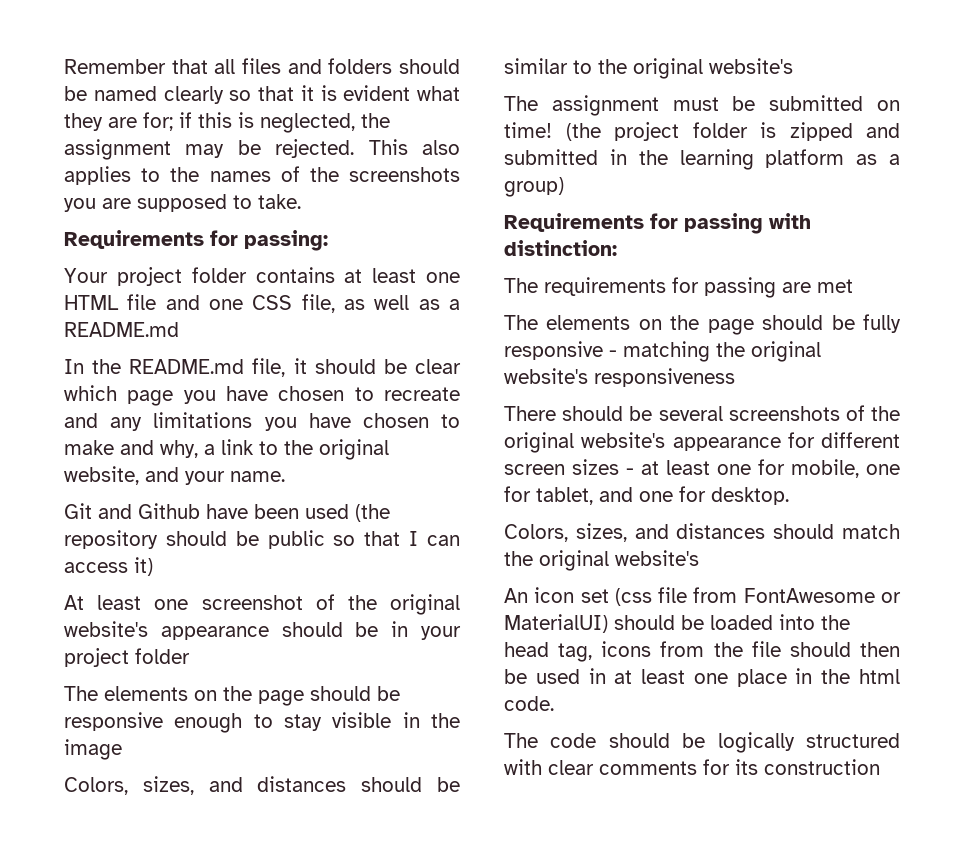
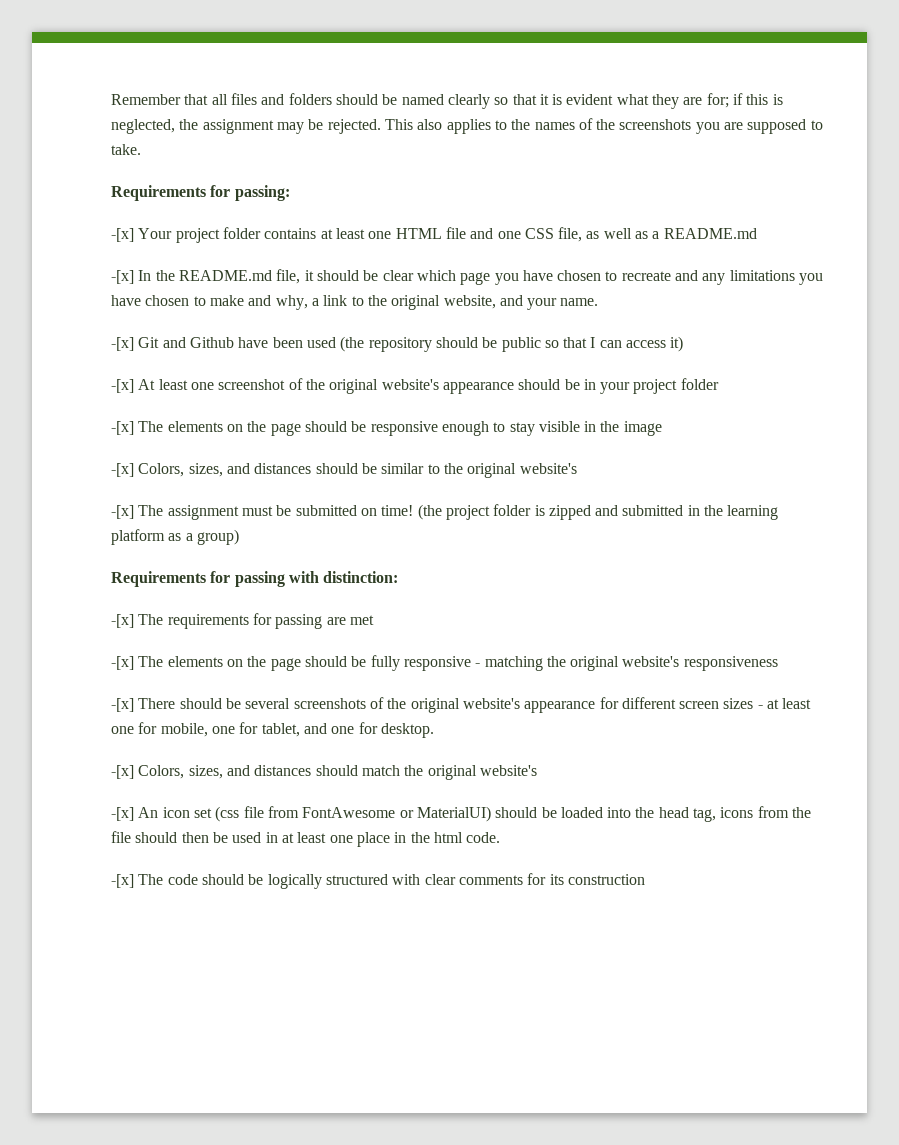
(328, 240) none -> [111,228,134,242] -[x]
(179, 329) none -> [111,270,134,284] -[x]
(285, 476) none -> [111,337,134,351] -[x]
(153, 566) none -> [111,379,134,393] -[x]
(190, 656) none -> [111,421,134,435] -[x]
(122, 749) none -> [111,463,134,477] -[x]
(793, 66) none -> [111,505,134,519] -[x]
(617, 248) none -> [111,614,134,628] -[x]
(853, 286) none -> [111,656,134,670] -[x]
(735, 377) none -> [111,698,134,712] -[x]
(789, 496) none -> [111,765,134,779] -[x]
(699, 558) none -> [111,807,134,821] -[x]
(554, 703) none -> [111,874,134,888] -[x]

